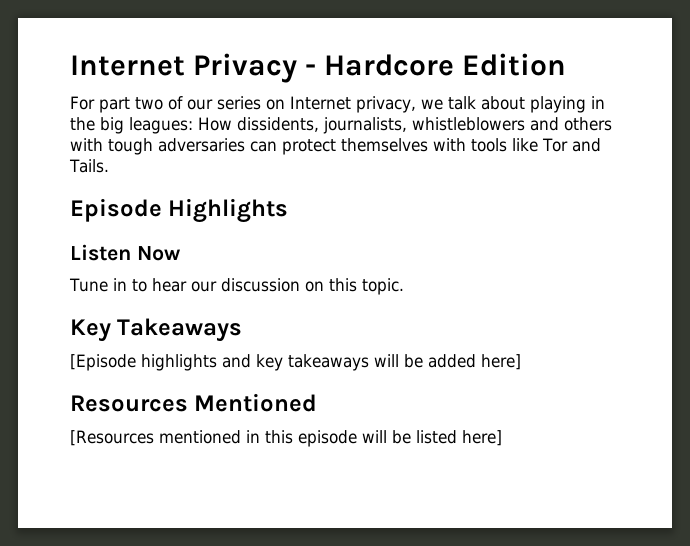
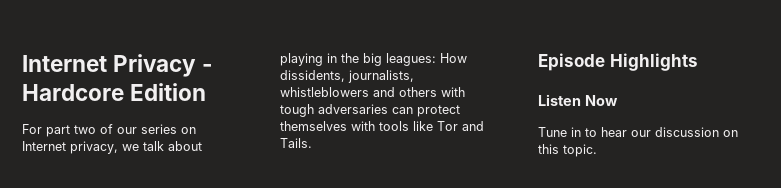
[70,318,243,342] [70,354,521,371] [70,393,318,412] [70,430,502,447] // Key Takeaways // [Episode highlights and key takeaways will be added here] // Resources Mentioned // [Resources mentioned in this episode will be listed here] -> (597, 150) none

